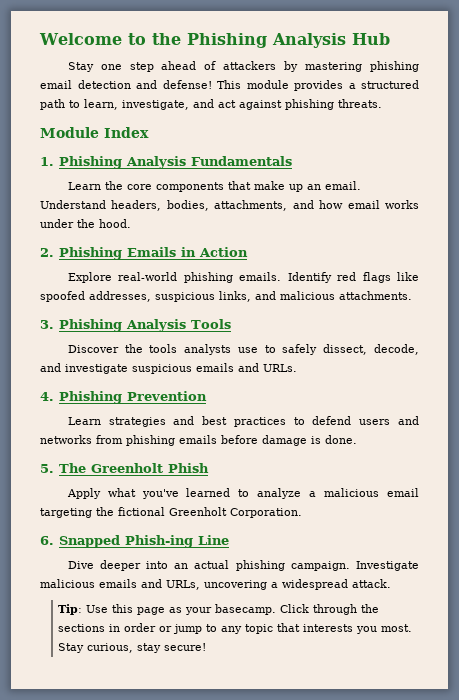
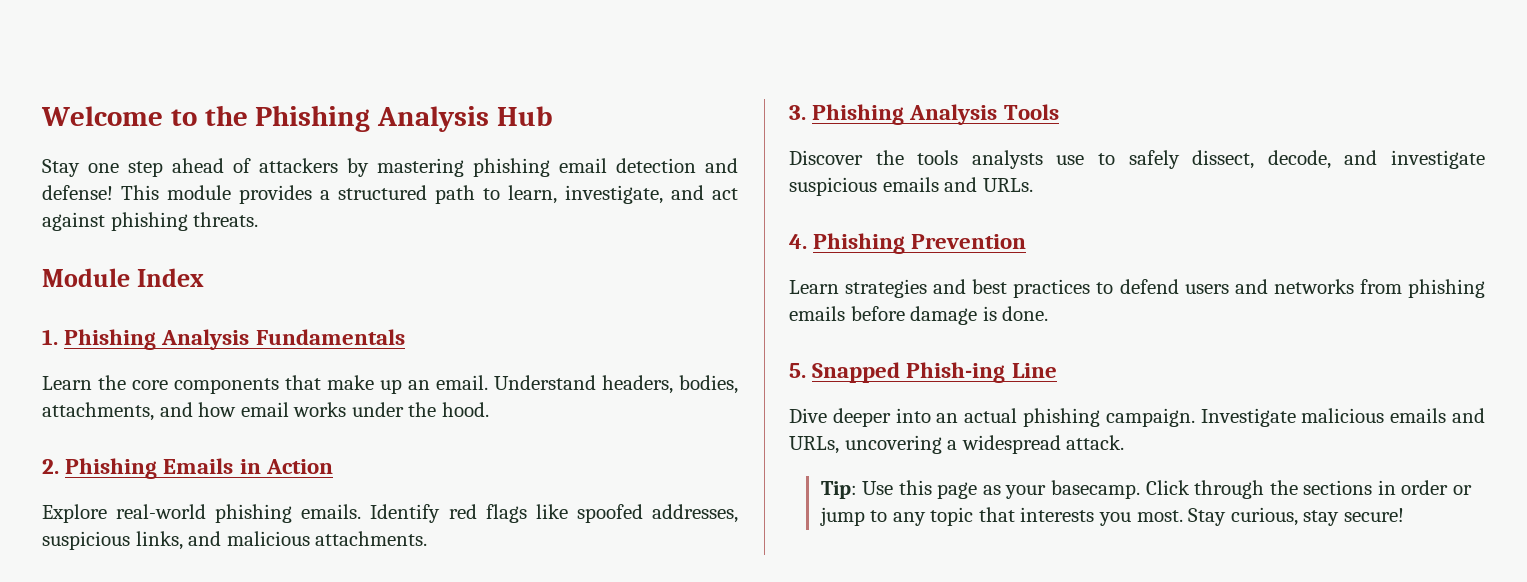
[59,463,209,473] [66,488,419,499] [40,507,302,518] [40,536,54,545] The Greenholt Phish // Apply what you've learned to analyze a malicious email targeting the fictional Greenholt Corporation. // 6. -> (806, 370) none

